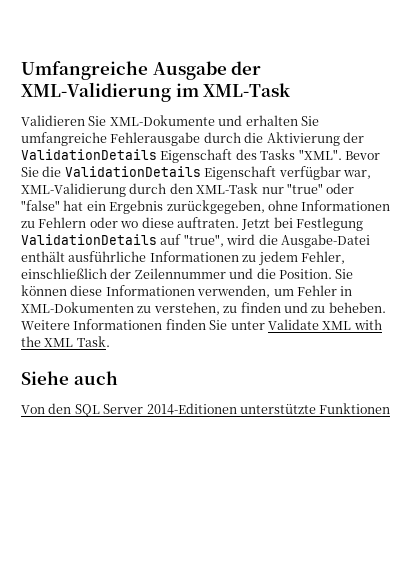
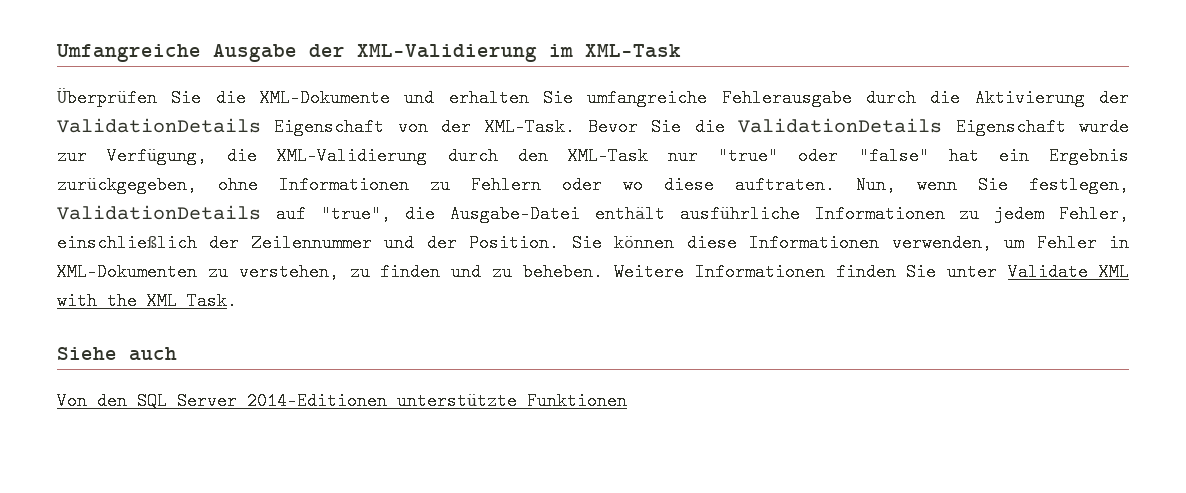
[21,115,107,126] Validieren Sie -> [57,88,246,107] Überprüfen Sie die
[235,149,342,160] des Tasks "XML". -> [397,118,575,136] von der XML-Task.
[278,166,371,180] verfügbar war, -> [1078,118,1129,136] [57,147,258,165] wurde zur Verfügung, die
[241,217,363,231] Jetzt bei Festlegung -> [856,176,1129,194] Nun, wenn Sie festlegen,
[226,234,256,245] wird -> (391, 214) none
[256,268,276,279] die -> [426,234,457,252] der

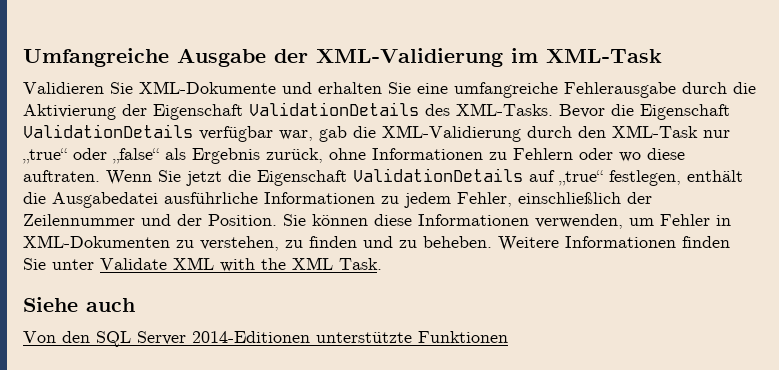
[57,88,246,107] Überprüfen Sie die -> [23,82,133,94] Validieren Sie
(573, 98) none -> [417,83,448,94] eine
[57,118,1129,136] [57,147,208,165] ValidationDetails Eigenschaft von der XML-Task. Bevor Sie die ValidationDetails Eigenschaft wurde zur Verfügung, -> [153,102,730,120] [23,124,347,142] Eigenschaft ValidationDetails des XML-Tasks. Bevor die Eigenschaft ValidationDetails verfügbar war, gab
[718,147,1130,165] [57,176,197,194] "true" oder "false" hat ein Ergebnis zurückgegeben, -> [23,148,323,164] „true“ oder „false“ als Ergebnis zurück,
[856,176,1129,194] [57,205,665,223] Nun, wenn Sie festlegen, ValidationDetails auf "true", die Ausgabe-Datei enthält -> [106,168,743,186] [23,192,158,208] Wenn Sie jetzt die Eigenschaft ValidationDetails auf „true“ festlegen, enthält die Ausgabedatei

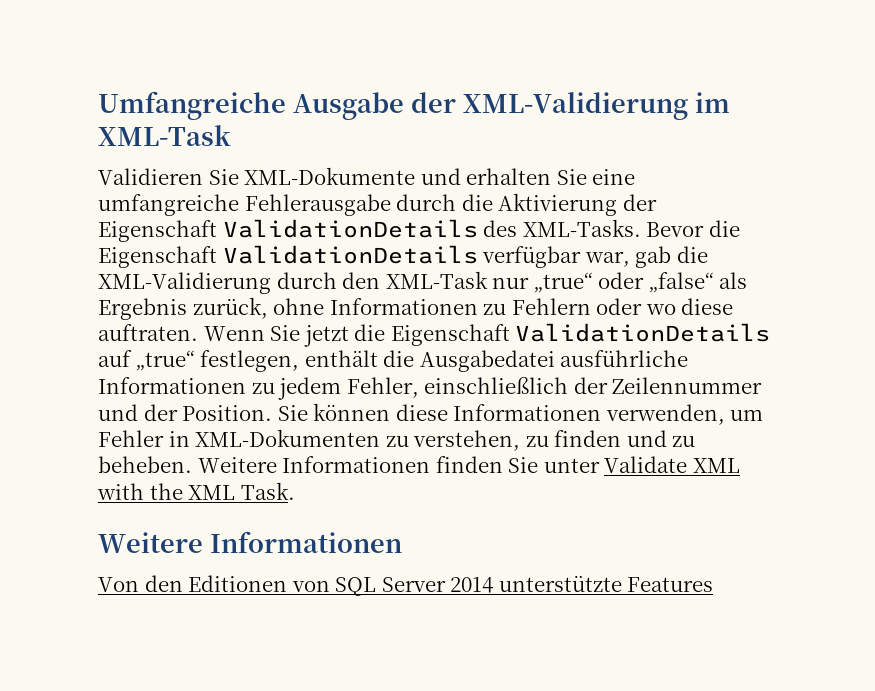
[23,297,135,312] Siehe auch -> [98,531,402,553] Weitere Informationen
[96,331,508,347] SQL Server 2014-Editionen unterstützte Funktionen -> [188,575,714,596] Editionen von SQL Server 2014 unterstützte Features

